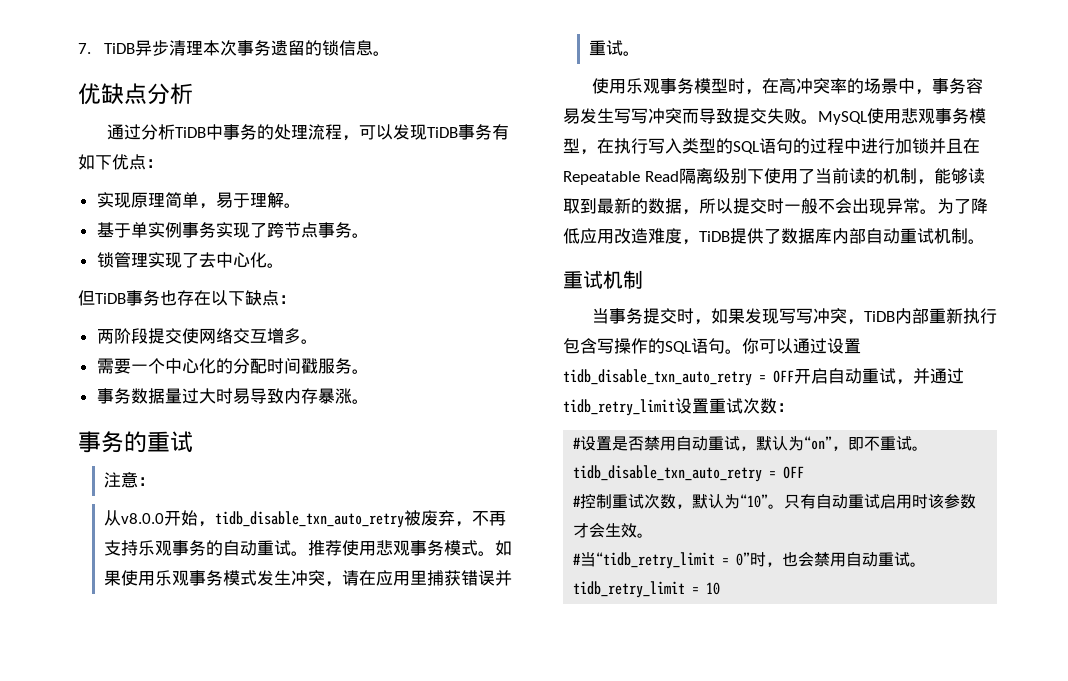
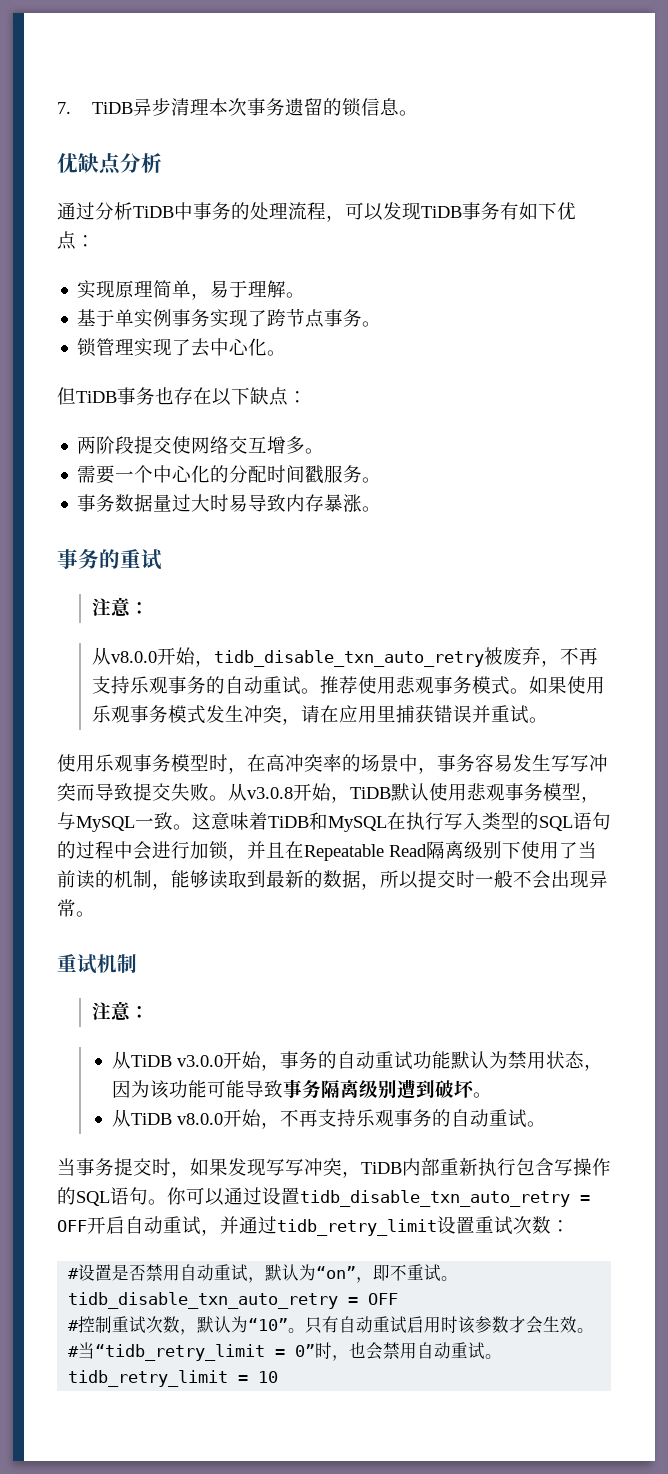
[818,111,867,125] MySQL -> [228,783,429,803] 从v3.0.8开始，TiDB默认
(597, 152) none -> [57,812,387,832] 与MySQL一致。这意味着TiDB和MySQL
(861, 146) none -> [133,841,152,860] 会
(929, 146) none -> [228,854,247,861] ，
[937,198,988,214] [563,228,985,245] [563,270,643,289] 为了降低应用改造难度，TiDB提供了数据库内部自动重试机制。 // 重试机制 -> [57,954,137,974] [91,1001,149,1021] [111,1051,603,1071] [111,1079,492,1099] [111,1109,546,1129] // 重试机制 // 注意： // 从TiDB v3.0.0开始，事务的自动重试功能默认为禁用状态，因为该功能可能导致事务隔离级别遭到破坏。 // 从TiDB v8.0.0开始，不再支持乐观事务的自动重试。

